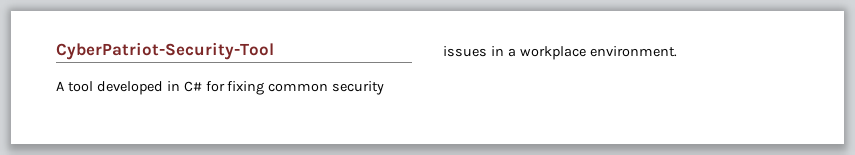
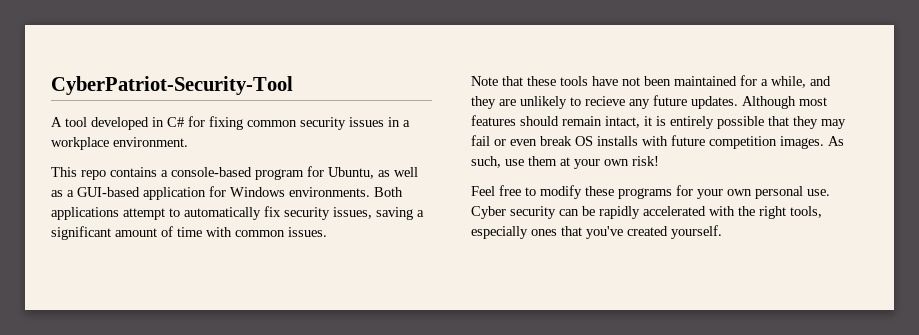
(677, 51) none -> [51,166,418,180] [51,186,403,200] [51,206,424,220] [51,226,327,240] [471,75,831,88] [471,95,827,109] [471,115,846,129] [471,135,844,149] [471,156,659,169] [471,185,830,199] [471,206,822,219] [471,225,722,239] // This repo contains a console-based program for Ubuntu, as well as a GUI-based application for Windows environments. Both applications attempt to automatically fix security issues, saving a significant amount of time with common issues. // Note that these tools have not been maintained for a while, and they are unlikely to recieve any future updates. Although most features should remain intact, it is entirely possible that they may fail or even break OS installs with future competition images. As such, use them at your own risk! // Feel free to modify these programs for your own personal use. Cyber security can be rapidly accelerated with the right tools, especially ones that you've created yourself.

